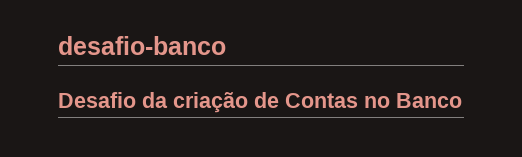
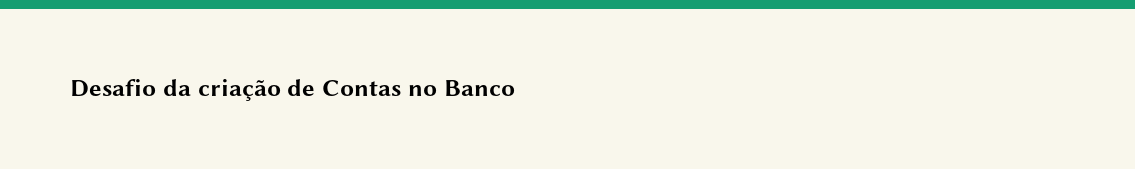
[58,36,226,55] desafio-banco // -> (70, 88) none

